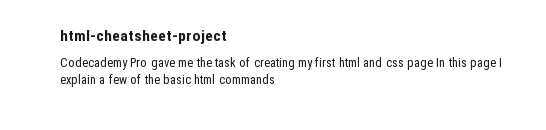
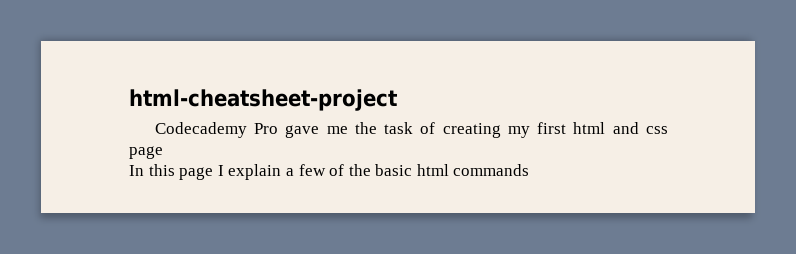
(433, 65) none -> (163, 152) //

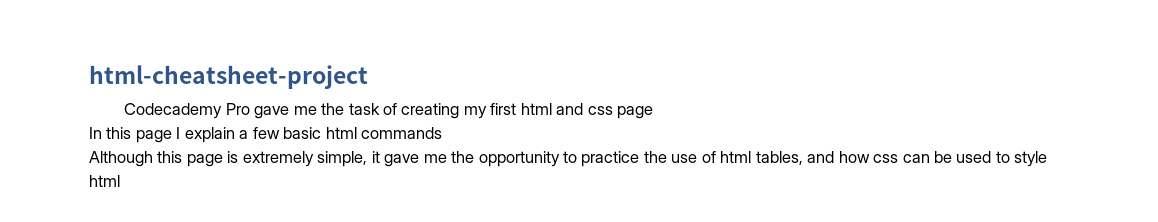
[329,164,371,176] of the -> (280, 133) none
(530, 170) none -> [89,151,1048,167] [89,175,120,187] // Although this page is extremely simple, it gave me the opportunity to practice the use of html tables, and how css can be used to style html

